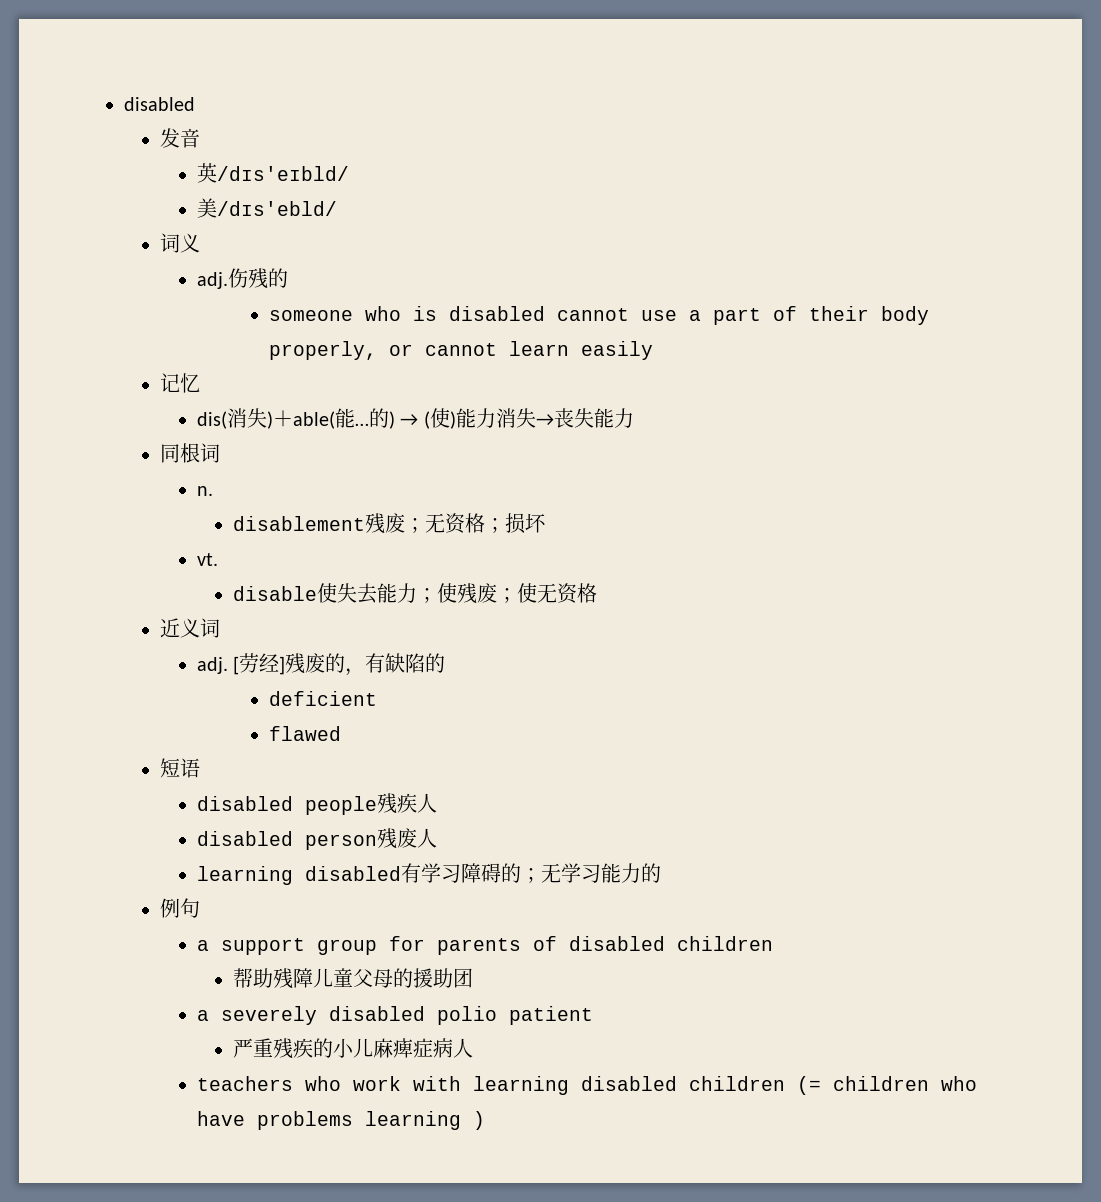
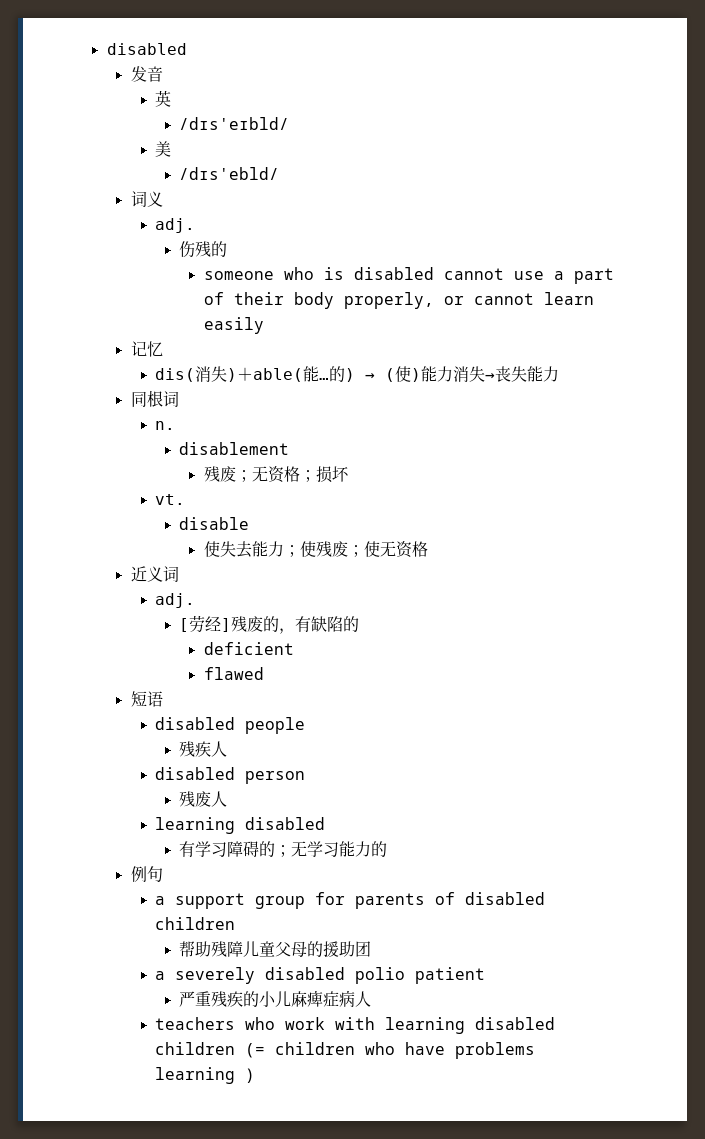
(217, 173) none -> (172, 98) //
(217, 208) none -> (172, 149) //
(228, 280) none -> (196, 225) //
(366, 523) none -> (290, 448) //
(318, 593) none -> (250, 523) //
(228, 665) none -> (196, 600) //
(377, 805) none -> (306, 725) //
(377, 842) none -> (306, 777) //
(401, 873) none -> (326, 823) //

